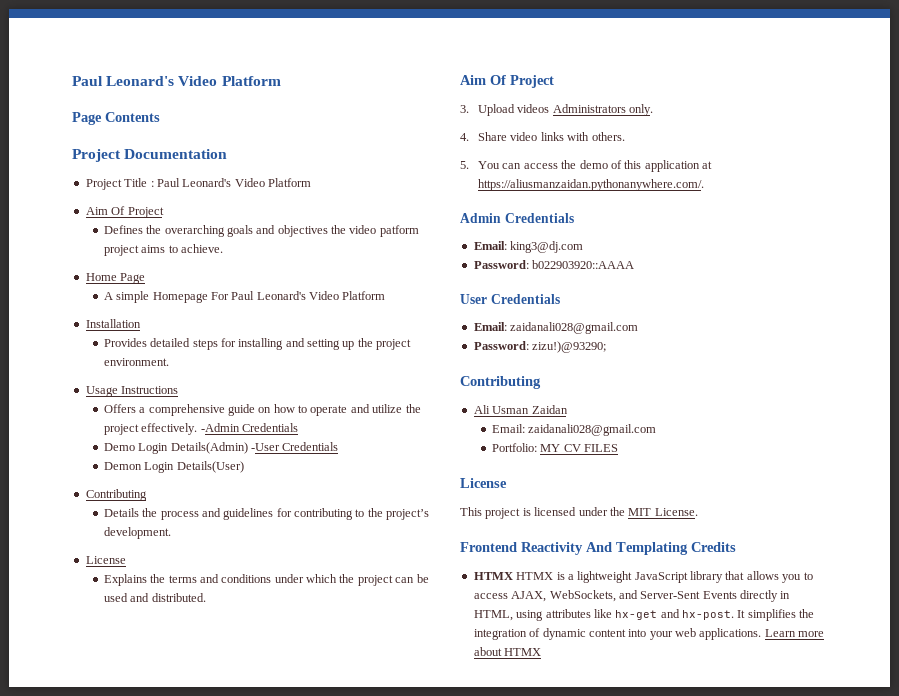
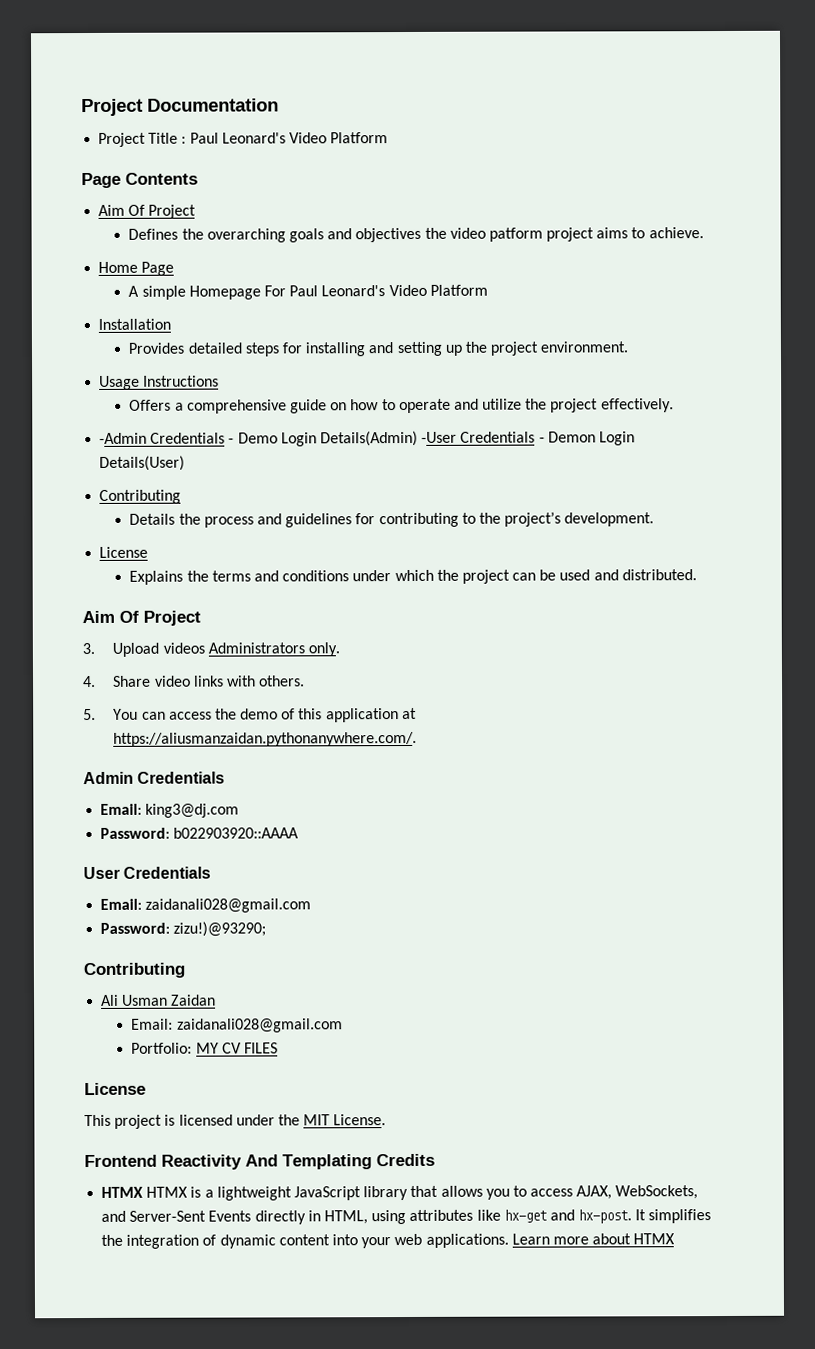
[72,76,281,86] [72,112,160,125] Paul Leonard's Video Platform // Page Contents // -> (81, 107) none
(311, 182) none -> [81,172,198,189] // Page Contents
(198, 429) none -> (674, 405) //
(298, 427) // -> [228,438,235,444] -
(339, 446) // -> [538,437,545,443] -

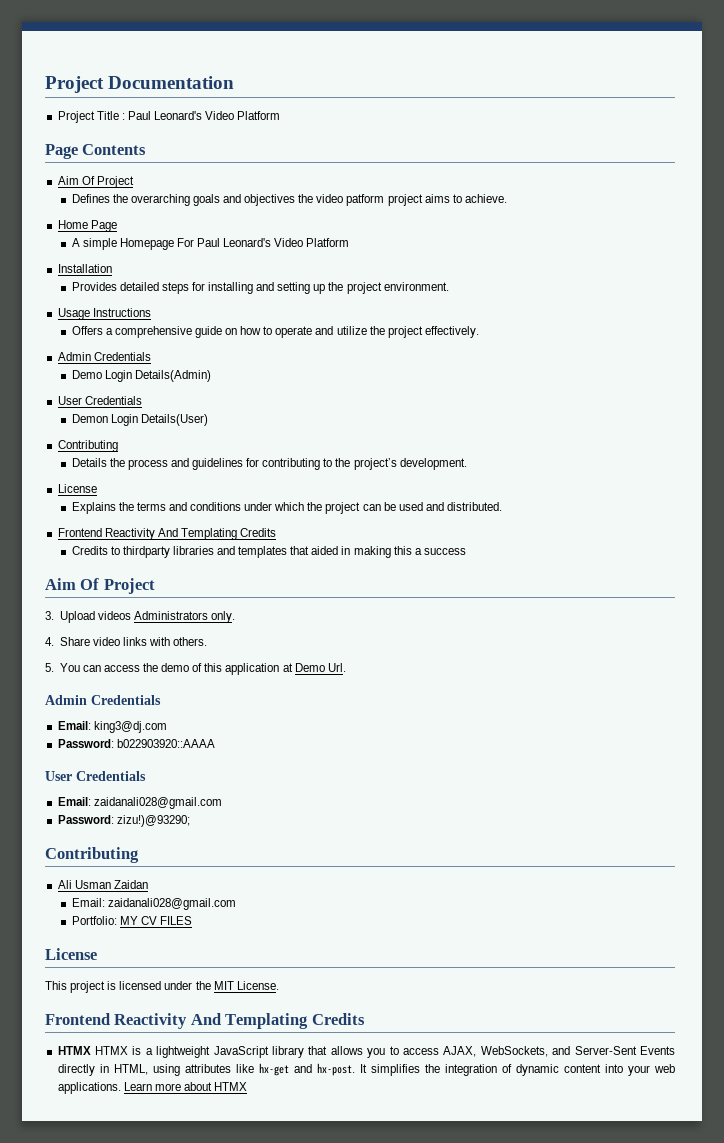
[99,432,235,444] -Admin Credentials - -> [57,352,151,361] Admin Credentials //
[421,431,545,443] -User Credentials - -> [57,396,142,405] // User Credentials //
(697, 575) none -> [57,528,277,540] [71,546,466,558] // Frontend Reactivity And Templating Credits // Credits to thirdparty libraries and templates that aided in making this a success
[113,731,418,747] https://aliusmanzaidan.pythonanywhere.com/. -> [294,663,346,672] Demo Url.

